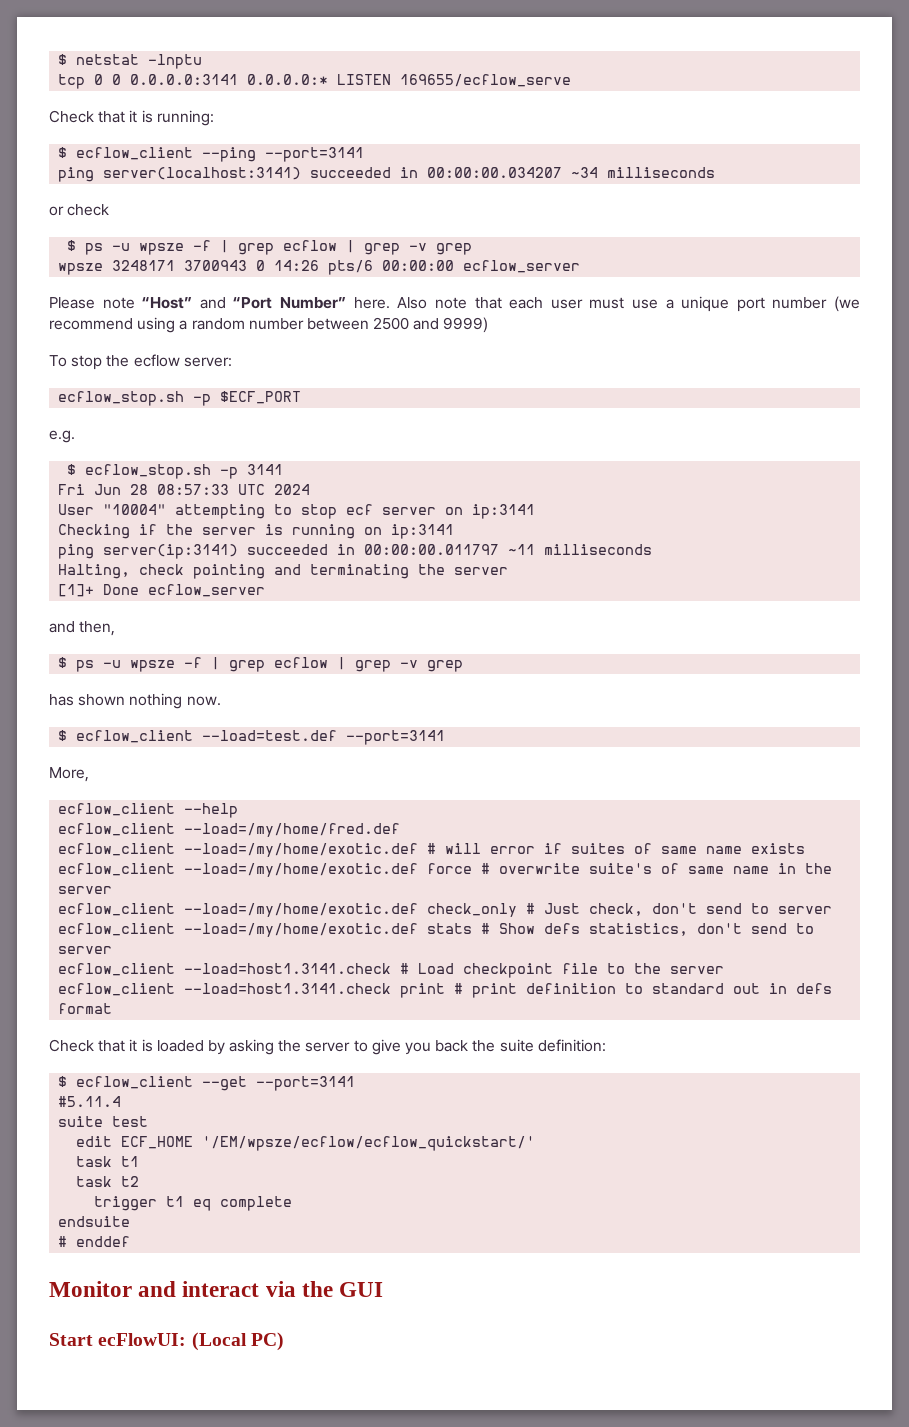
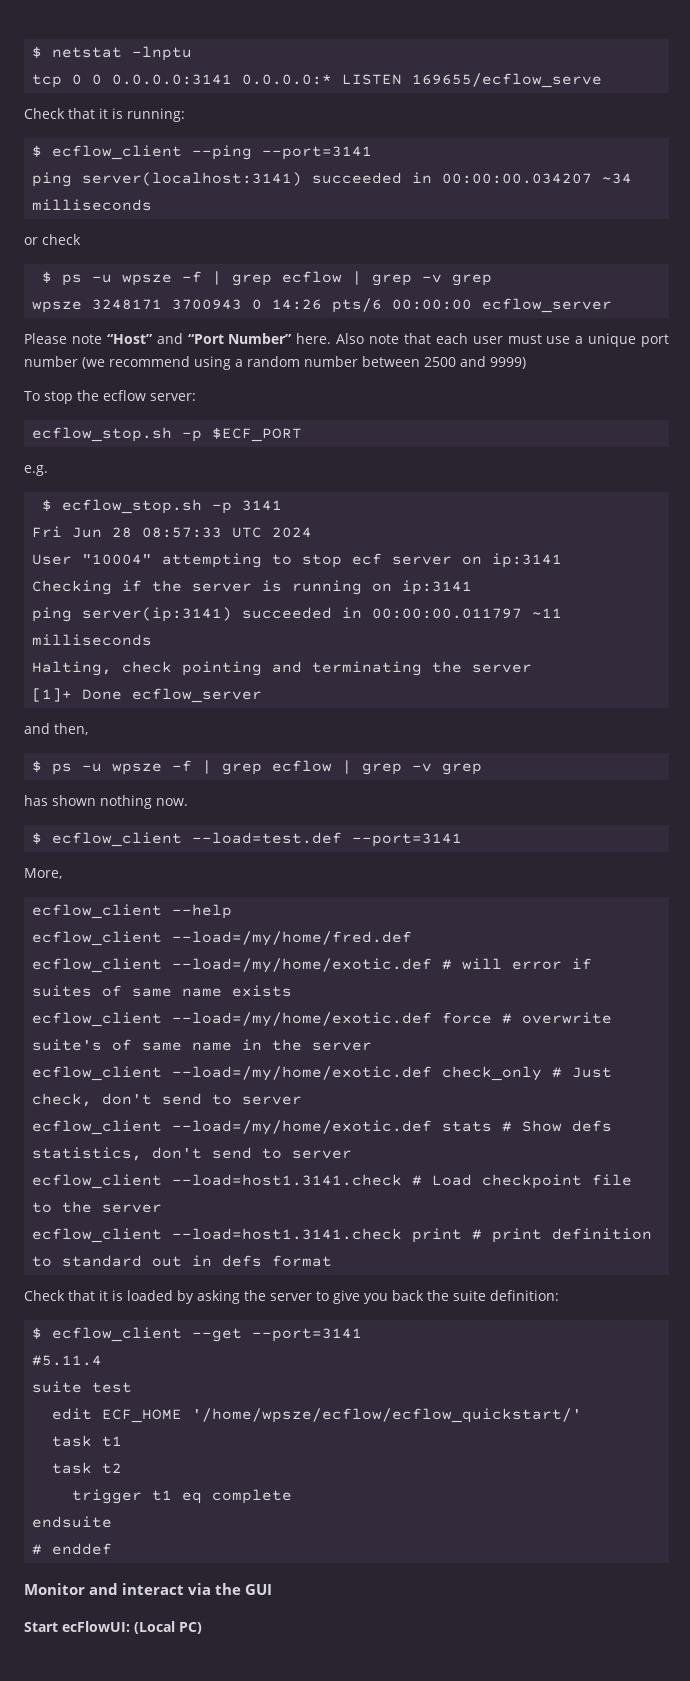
[202,1136,536,1151] '/EM/wpsze/ecflow/ecflow_quickstart/' -> [192,1408,583,1423] '/home/wpsze/ecflow/ecflow_quickstart/'

